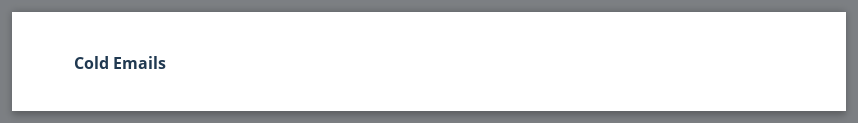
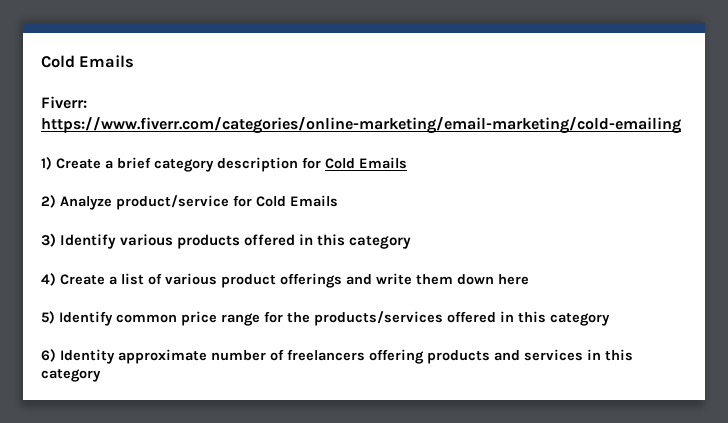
[74,56,167,69] Cold Emails -> [41,55,135,68] [41,96,87,109] [41,117,681,134] [41,157,407,172] [41,195,338,210] [41,233,412,249] [41,273,529,288] [41,311,610,326] [41,349,633,364] [41,369,101,382] Cold Emails // Fiverr: https://www.fiverr.com/categories/online-marketing/email-marketing/cold-emailing // 1) Create a brief category description for Cold Emails // 2) Analyze product/service for Cold Emails // 3) Identify various products offered in this category // 4) Create a list of various product offerings and write them down here // 5) Identify common price range for the products/services offered in this category // 6) Identity approximate number of freelancers offering products and services in this category

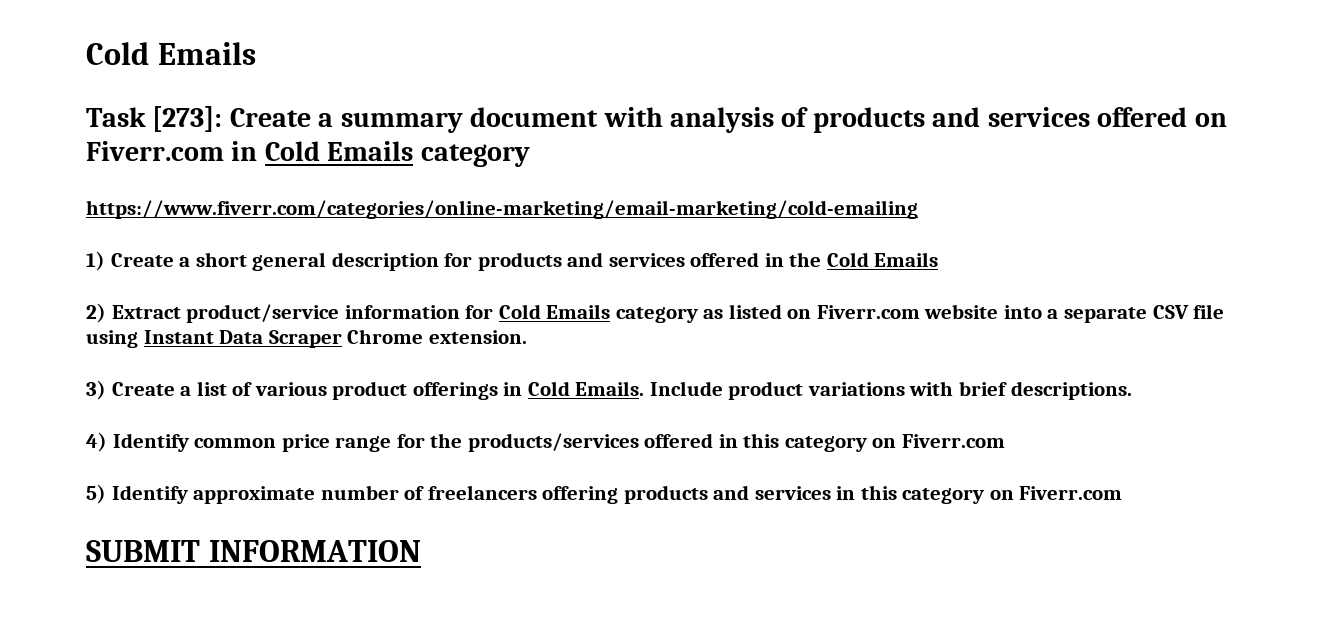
[41,55,135,68] [41,96,87,109] [41,117,681,134] [41,157,321,172] Cold Emails // Fiverr: https://www.fiverr.com/categories/online-marketing/email-marketing/cold-emailing // 1) Create a brief category description for -> [86,42,256,65] [86,106,1227,133] [86,141,530,167] [86,200,918,219] [86,251,822,271] Cold Emails // Task [273]: Create a summary document with analysis of products and services offered on Fiverr.com in Cold Emails category // https://www.fiverr.com/categories/online-marketing/email-marketing/cold-emailing // 1) Create a short general description for products and services offered in the
[60,195,338,210] [41,233,412,249] [41,273,56,286] Analyze product/service for Cold Emails // 3) Identify various products offered in this category // 4) -> [111,304,1225,323] [86,329,527,348] [86,380,106,400] Extract product/service information for Cold Emails category as listed on Fiverr.com website into a separate CSV file using Instant Data Scraper Chrome extension. // 3)
[346,273,529,285] [41,311,55,324] and write them down here // 5) -> [503,381,1132,400] [86,432,107,452] in Cold Emails. Include product variations with brief descriptions. // 4)
[41,349,115,364] // 6) Identity -> [872,434,1005,448] [86,484,188,504] on Fiverr.com // 5) Identify
(101, 375) none -> [989,486,1123,500] [86,540,421,562] on Fiverr.com // SUBMIT INFORMATION

